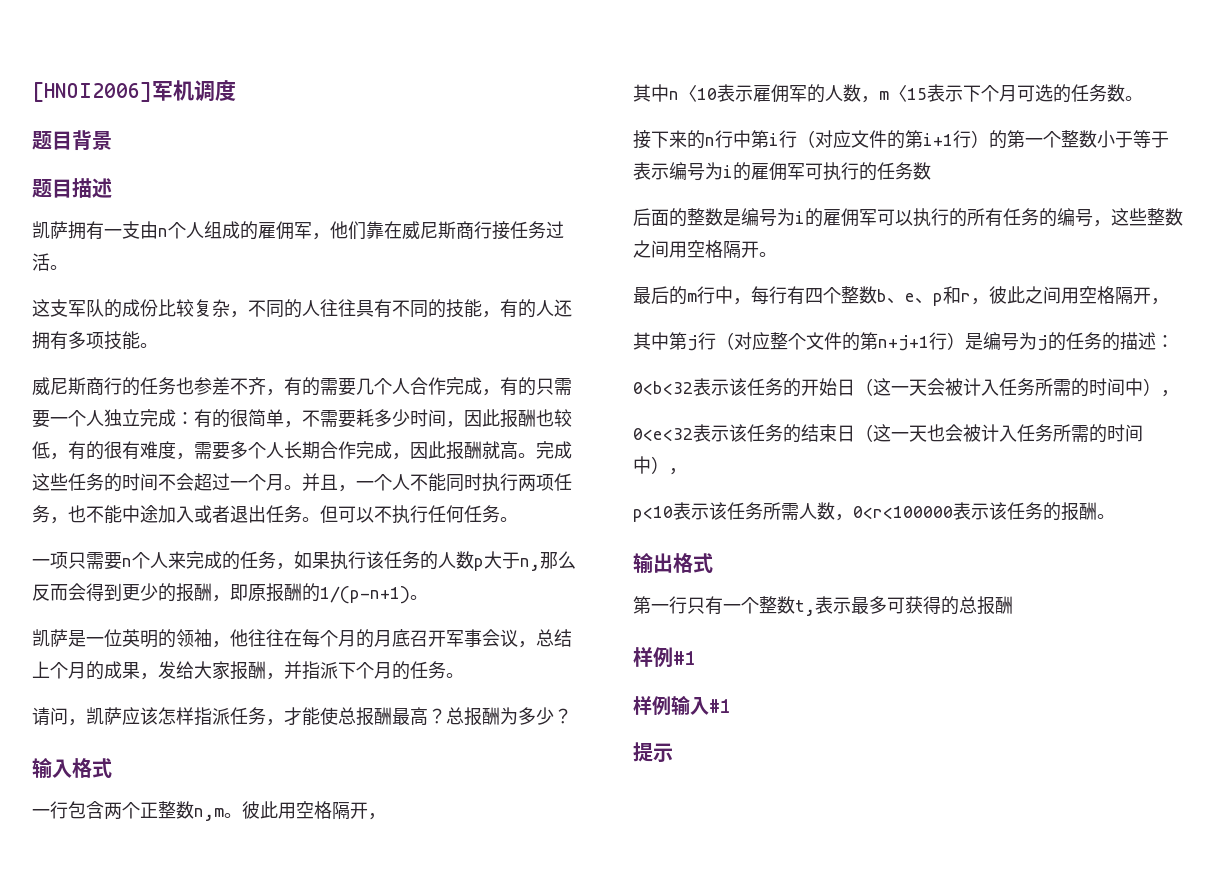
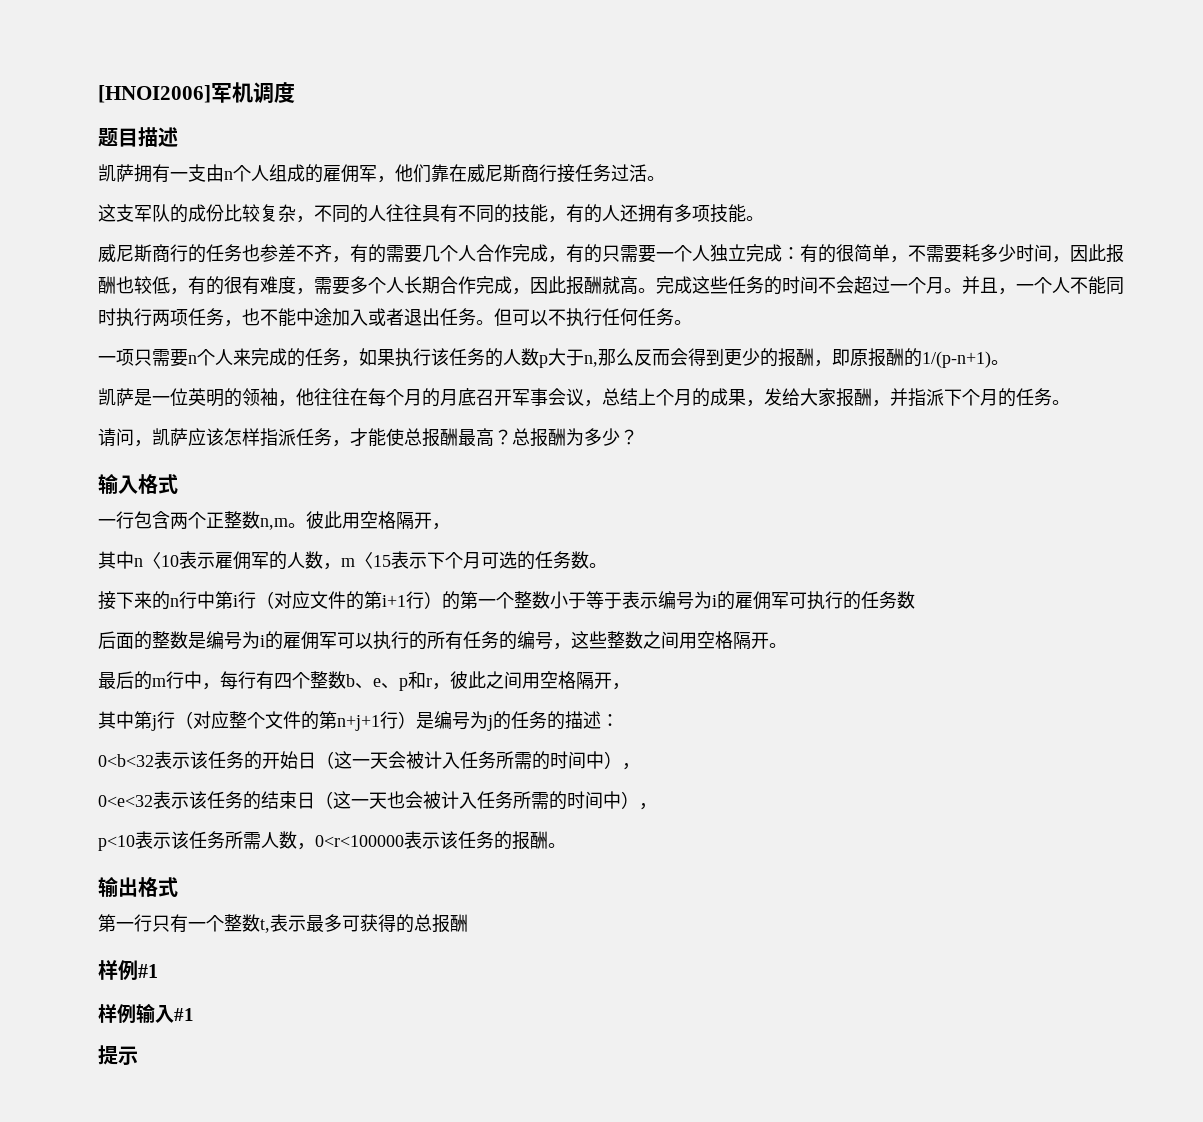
[32,130,112,151] // 题目背景 -> (295, 92) none

